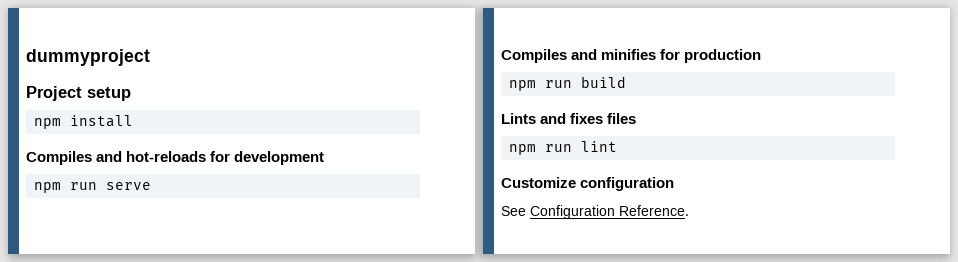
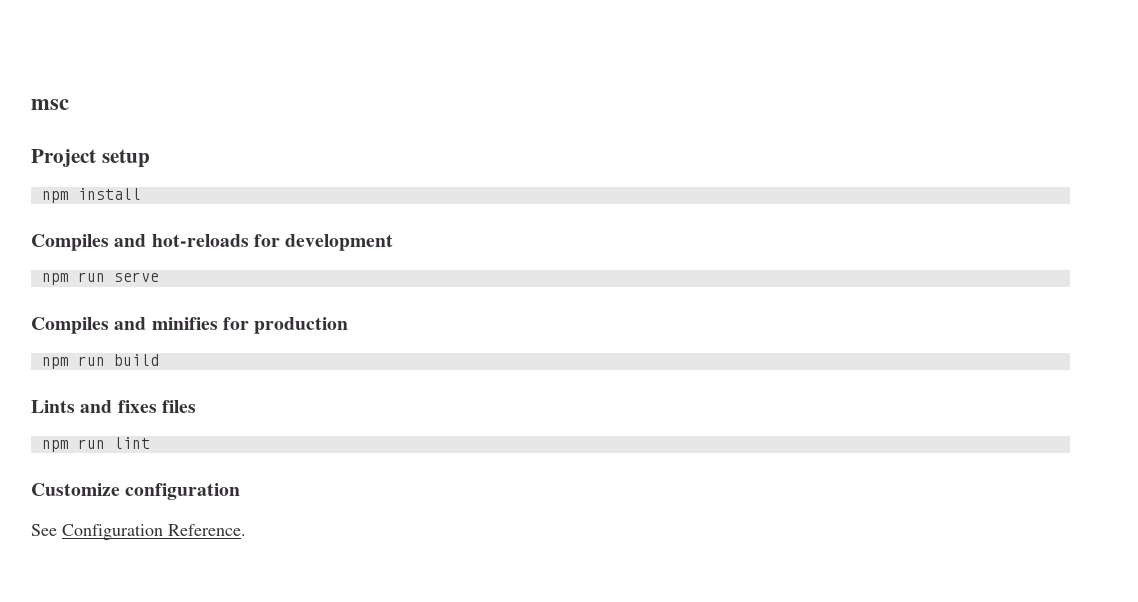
[26,49,150,66] dummyproject -> [31,99,69,110] msc

